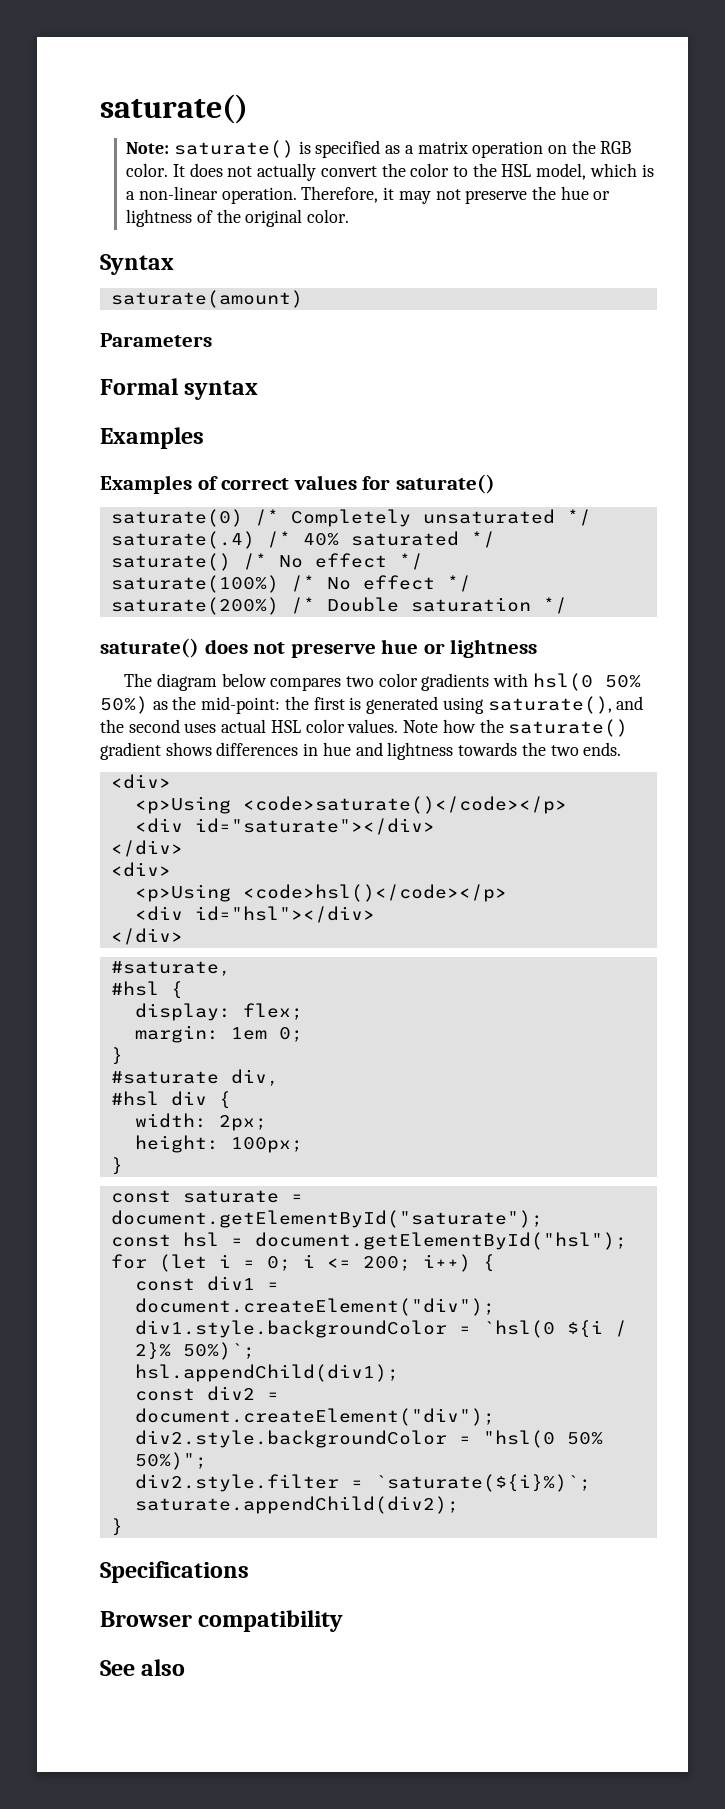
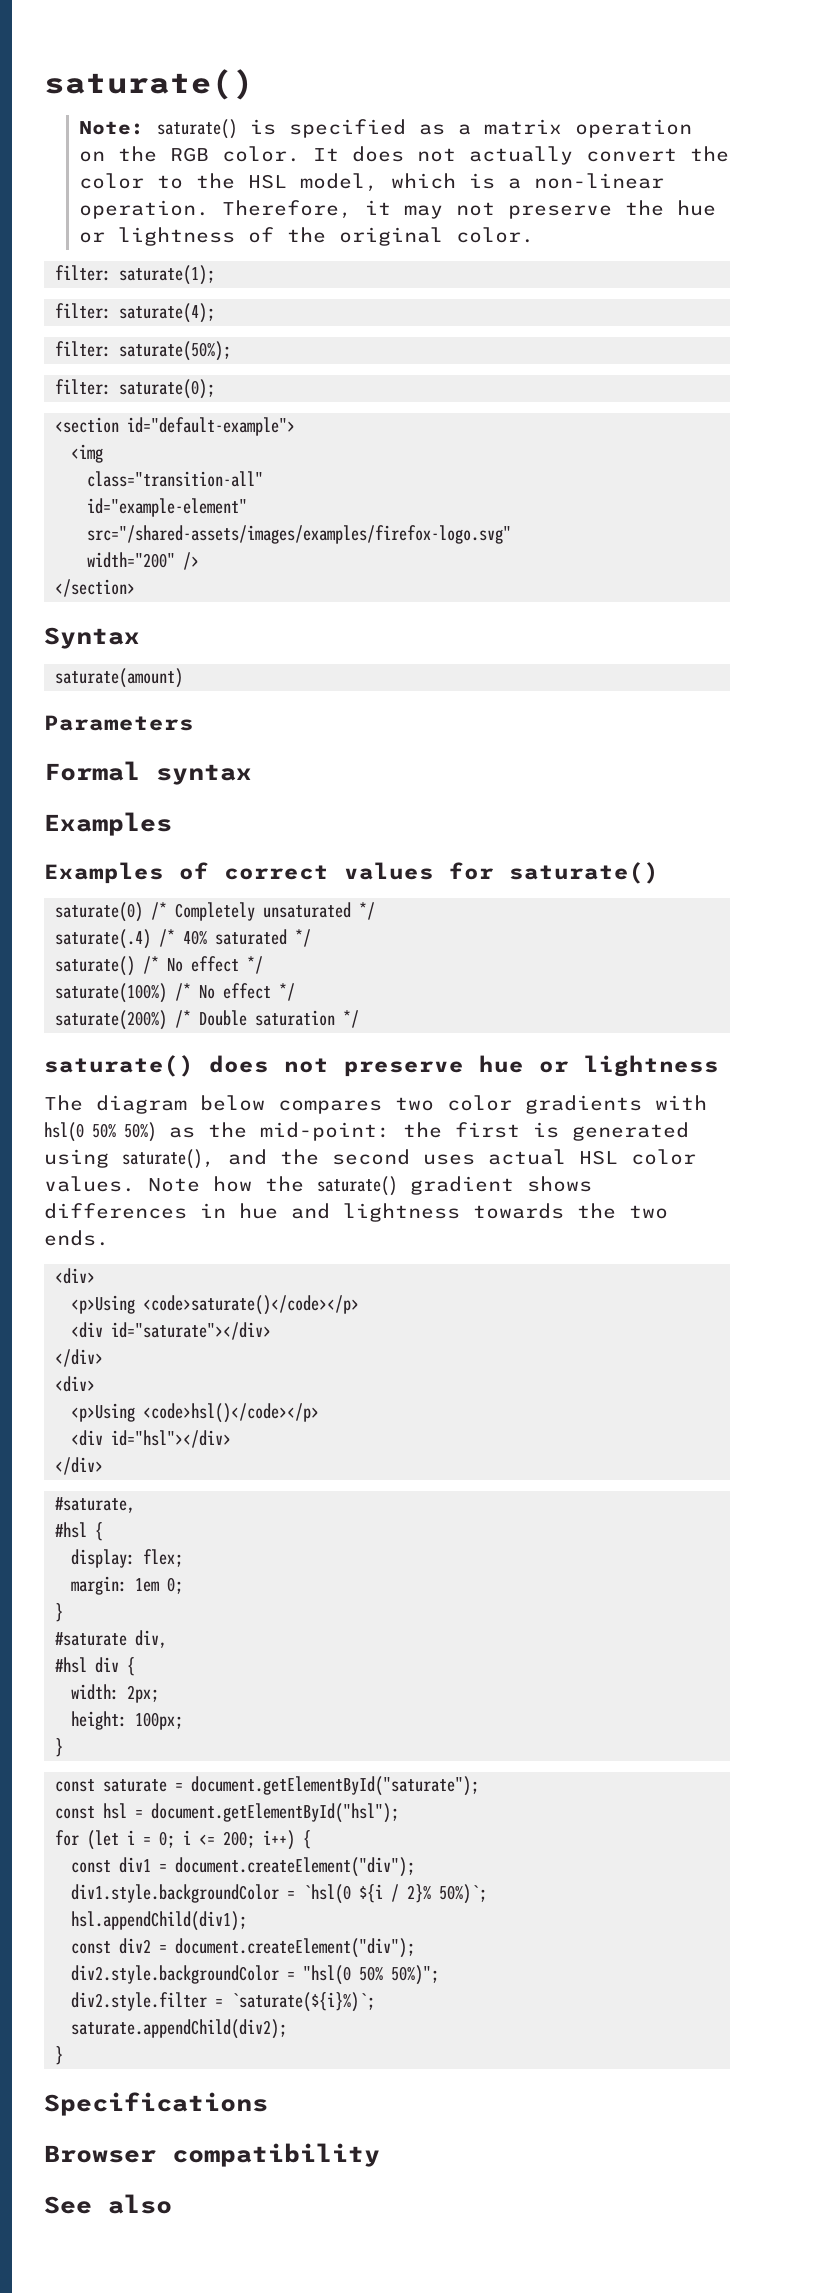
(350, 216) none -> [55,265,216,285] [55,303,216,323] [55,341,232,361] [55,379,216,399] [55,417,296,436] [71,444,104,463] [87,471,264,487] [87,498,248,517] [87,525,512,544] [87,552,200,570] [55,579,136,597] // filter: saturate(1); // filter: saturate(4); // filter: saturate(50%); // filter: saturate(0); // <section id="default-example"> // <img // class="transition-all" // id="example-element" // src="/shared-assets/images/examples/firefox-logo.svg" // width="200" /> // </section>

